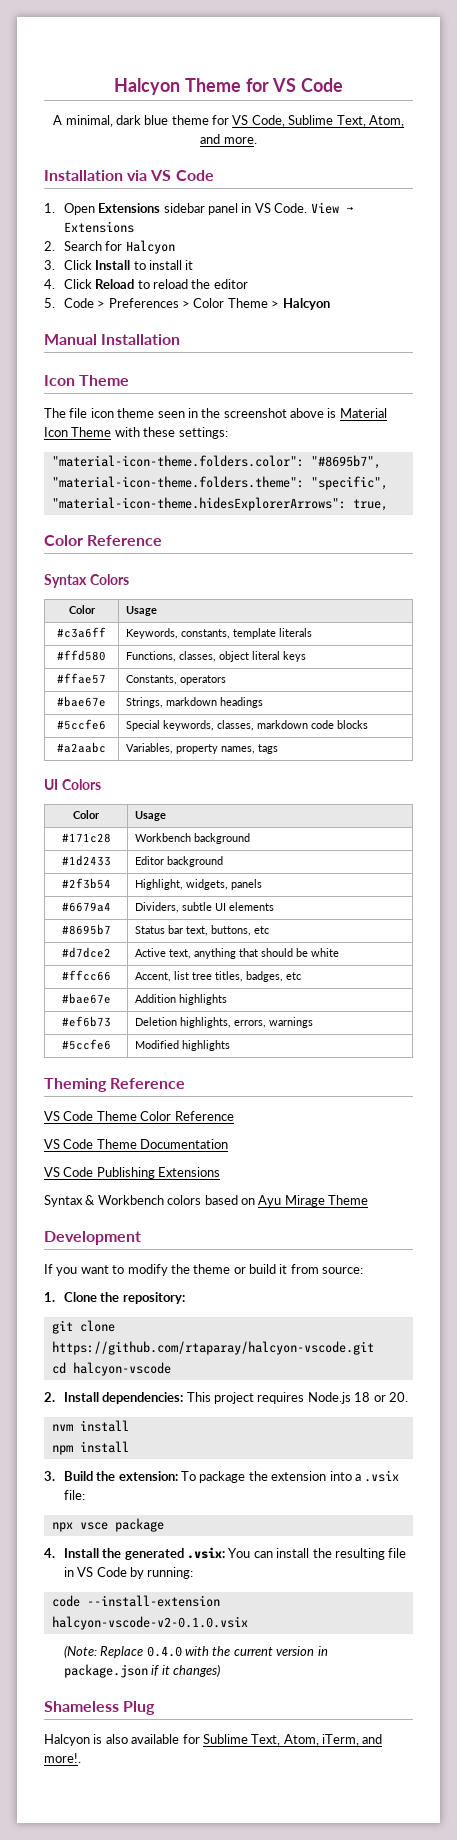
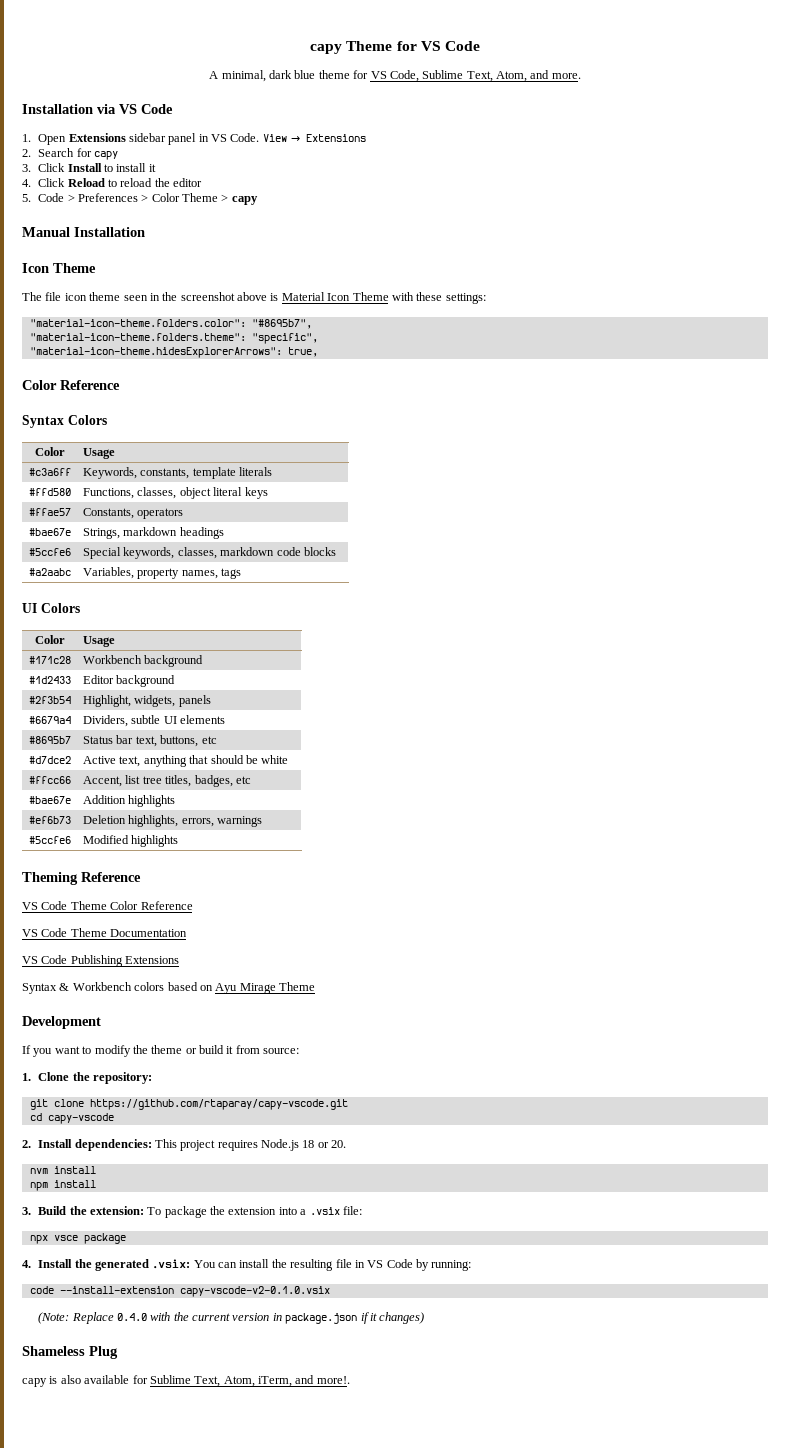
[114,78,181,95] Halcyon -> [310,44,343,54] capy
[125,240,175,254] Halcyon -> [93,151,118,160] capy
[282,298,330,310] Halcyon -> [231,196,258,205] capy
[51,1341,374,1355] https://github.com/rtaparay/halcyon-vscode.git -> [89,1099,348,1110] https://github.com/rtaparay/capy-vscode.git
[72,1362,171,1376] halcyon-vscode -> [47,1113,114,1124] capy-vscode
[51,1616,248,1630] halcyon-vscode-v2-0.1.0.vsix -> [179,1286,330,1297] capy-vscode-v2-0.1.0.vsix
[44,1734,90,1746] Halcyon -> [22,1378,47,1387] capy

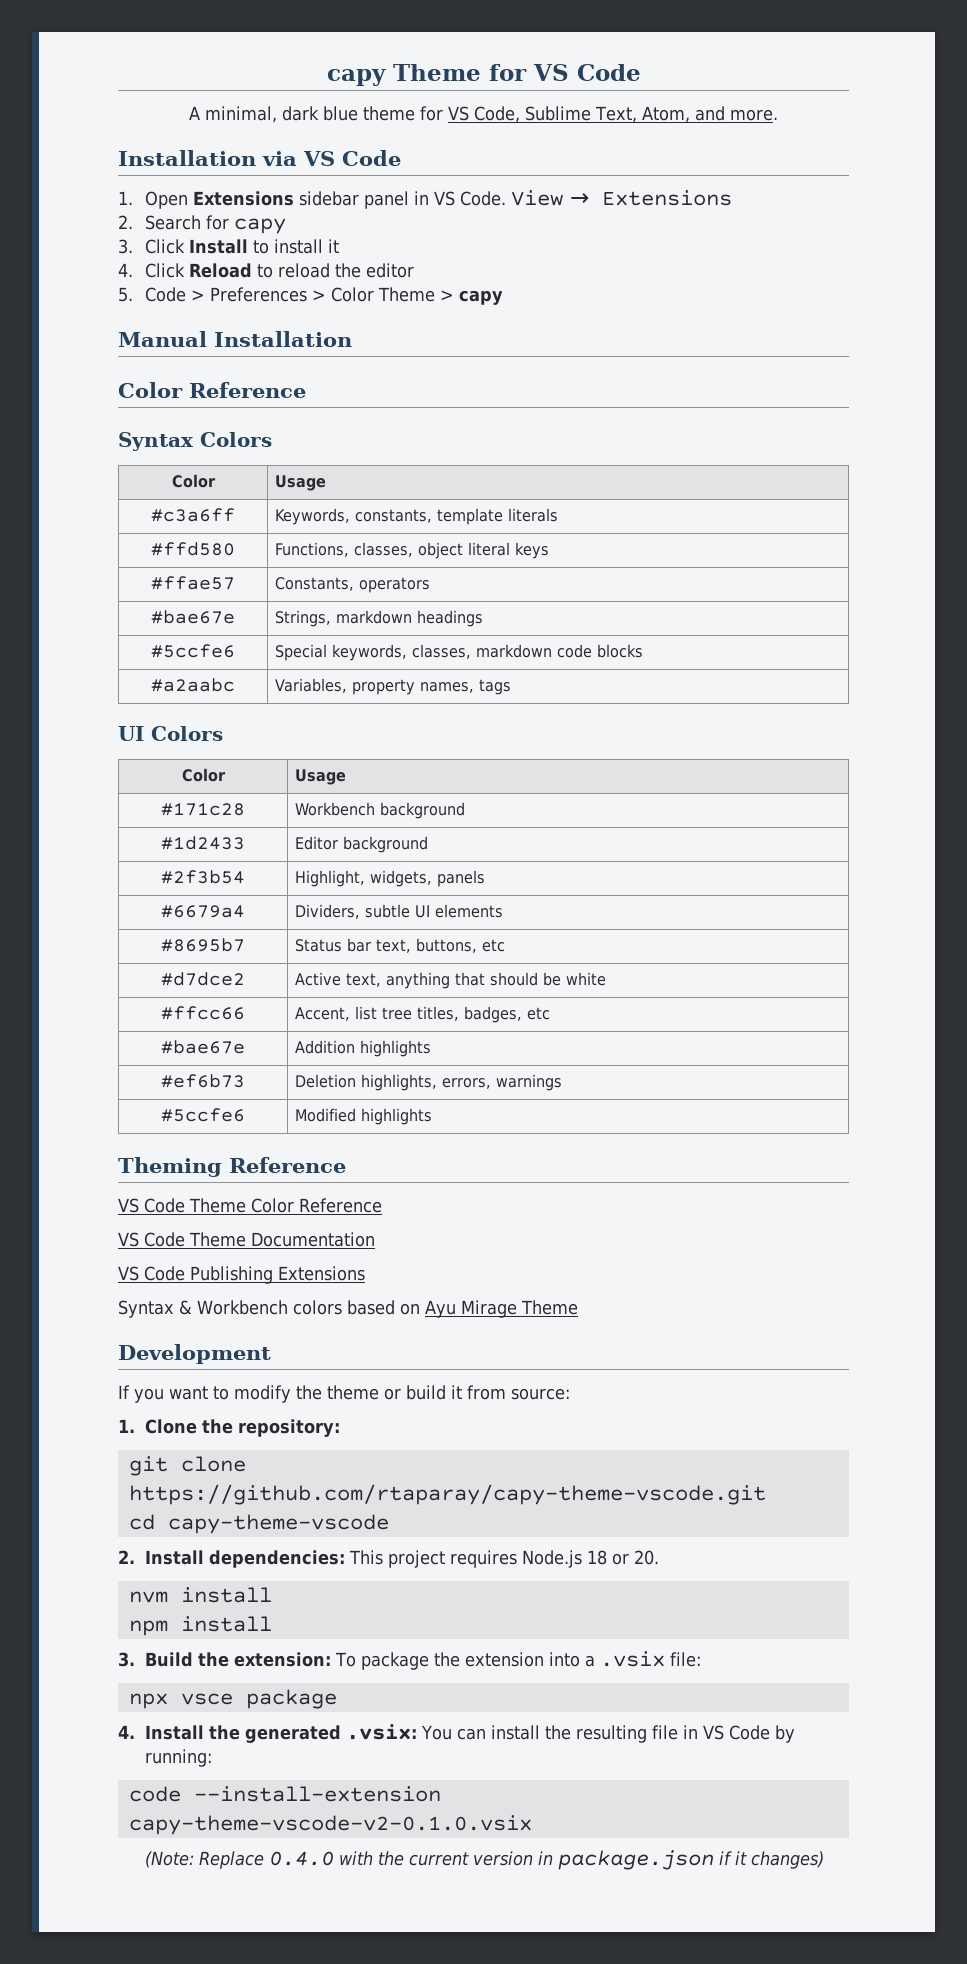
[22,263,96,273] [22,292,486,304] [29,319,312,329] [29,333,318,344] [29,347,318,358] // Icon Theme // The file icon theme seen in the screenshot above is Material Icon Theme with these settings: // "material-icon-theme.folders.color": "#8695b7", // "material-icon-theme.folders.theme": "specific", // "material-icon-theme.hidesExplorerArrows": true, -> (352, 339) none
[89,1099,348,1110] https://github.com/rtaparay/capy-vscode.git -> [128,1484,766,1505] https://github.com/rtaparay/capy-theme-vscode.git
[47,1113,114,1124] capy-vscode -> [167,1514,389,1534] capy-theme-vscode
[179,1286,330,1297] capy-vscode-v2-0.1.0.vsix -> [128,1815,532,1835] capy-theme-vscode-v2-0.1.0.vsix
[22,1346,118,1359] [22,1375,350,1387] // Shameless Plug // capy is also available for Sublime Text, Atom, iTerm, and more!. -> (824, 1860) none

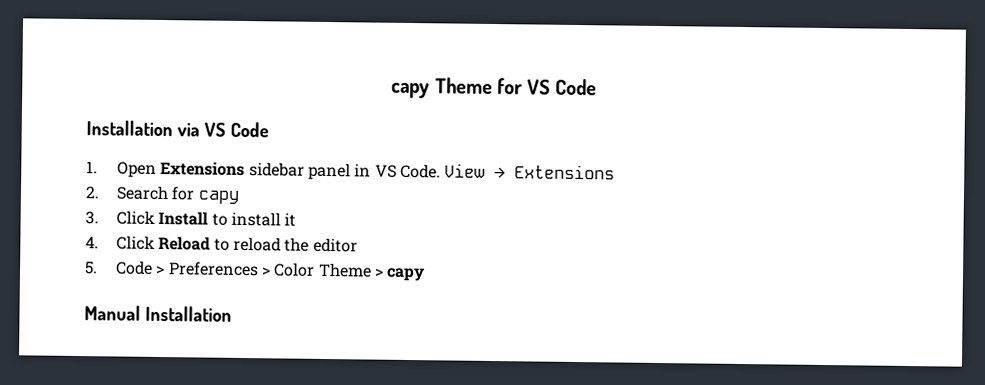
[189,106,778,123] // A minimal, dark blue theme for VS Code, Sublime Text, Atom, and more. -> (597, 87) none
[118,382,306,398] [118,432,272,451] [171,474,216,488] [274,475,326,491] [151,508,235,522] [274,508,559,525] [151,542,235,556] [274,542,550,559] [151,576,235,590] [274,577,430,593] [151,610,235,624] [274,610,483,627] [151,644,235,658] [274,644,643,661] [151,678,235,692] [274,678,512,695] [118,726,223,741] [181,768,226,782] [294,769,346,785] [161,803,245,816] [294,802,466,819] [161,836,245,850] [294,836,428,853] [161,870,245,884] [294,870,485,887] [161,905,245,918] [294,904,503,919] [161,938,245,952] [294,938,505,953] [161,972,245,986] [294,972,606,989] [161,1006,245,1020] [294,1006,550,1023] [161,1040,245,1054] [294,1040,431,1057] [161,1074,245,1088] [294,1074,562,1091] [161,1108,245,1122] [294,1108,432,1125] [118,1157,346,1177] [118,1198,382,1213] [118,1232,375,1247] [118,1266,365,1284] [118,1300,578,1318] [118,1344,271,1364] [118,1385,570,1403] [118,1419,340,1437] [128,1456,246,1476] [128,1484,766,1505] [128,1514,389,1534] [118,1550,659,1568] [128,1587,272,1603] [128,1616,272,1636] [118,1651,701,1670] [128,1689,337,1709] [118,1724,795,1743] [144,1749,212,1767] [128,1786,441,1802] [128,1815,532,1835] [144,1850,824,1870] // Color Reference // Syntax Colors // Color | Usage // #c3a6ff | Keywords, constants, template literals // #ffd580 | Functions, classes, object literal keys // #ffae57 | Constants, operators // #bae67e | Strings, markdown headings // #5ccfe6 | Special keywords, classes, markdown code blocks // #a2aabc | Variables, property names, tags // UI Colors // Color | Usage // #171c28 | Workbench background // #1d2433 | Editor background // #2f3b54 | Highlight, widgets, panels // #6679a4 | Dividers, subtle UI elements // #8695b7 | Status bar text, buttons, etc // #d7dce2 | Active text, anything that should be white // #ffcc66 | Accent, list tree titles, badges, etc // #bae67e | Addition highlights // #ef6b73 | Deletion highlights, errors, warnings // #5ccfe6 | Modified highlights // Theming Reference // VS Code Theme Color Reference // VS Code Theme Documentation // VS Code Publishing Extensions // Syntax & Workbench colors based on Ayu Mirage Theme // Development // If you want to modify the theme or build it from source: // 1. Clone the repository: // git clone https://github.com/rtaparay/capy-theme-vscode.git // cd capy-theme-vscode // 2. Install dependencies: This project requires Node.js 18 or 20. // nvm install // npm install // 3. Build the extension: To package the extension into a .vsix file: // npx vsce package // 4. Install the generated .vsix: You can install the resulting file in VS Code by running: // code --install-extension capy-theme-vscode-v2-0.1.0.vsix // (Note: Replace 0.4.0 with the current version in package.json if it changes) -> (232, 313) none

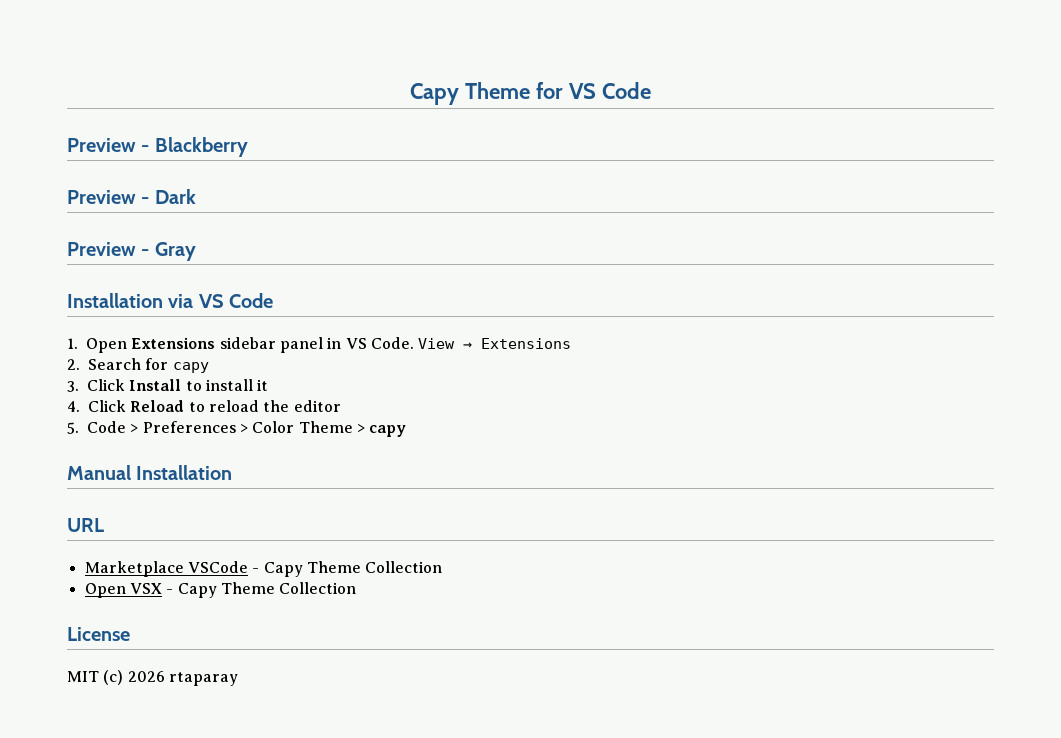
[391,82,431,99] capy -> [410,83,460,105] Capy
(597, 87) none -> [67,137,248,157] [67,189,196,204] [67,242,196,261] // Preview - Blackberry // Preview - Dark // Preview - Gray
(232, 313) none -> [67,518,104,532] [84,561,443,577] [84,582,357,598] [67,627,130,641] [67,670,238,686] // URL // Marketplace VSCode - Capy Theme Collection // Open VSX - Capy Theme Collection // License // MIT (c) 2026 rtaparay

